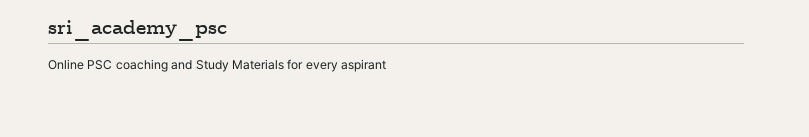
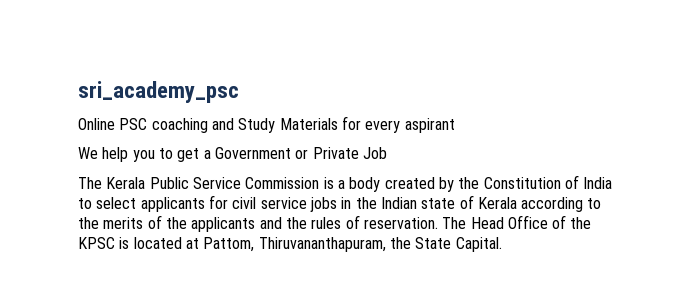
(386, 65) none -> [78,147,387,162] [78,175,613,192] [78,195,602,212] [78,215,592,232] [78,237,502,252] // We help you to get a Government or Private Job // The Kerala Public Service Commission is a body created by the Constitution of India to select applicants for civil service jobs in the Indian state of Kerala according to the merits of the applicants and the rules of reservation. The Head Office of the KPSC is located at Pattom, Thiruvananthapuram, the State Capital.

